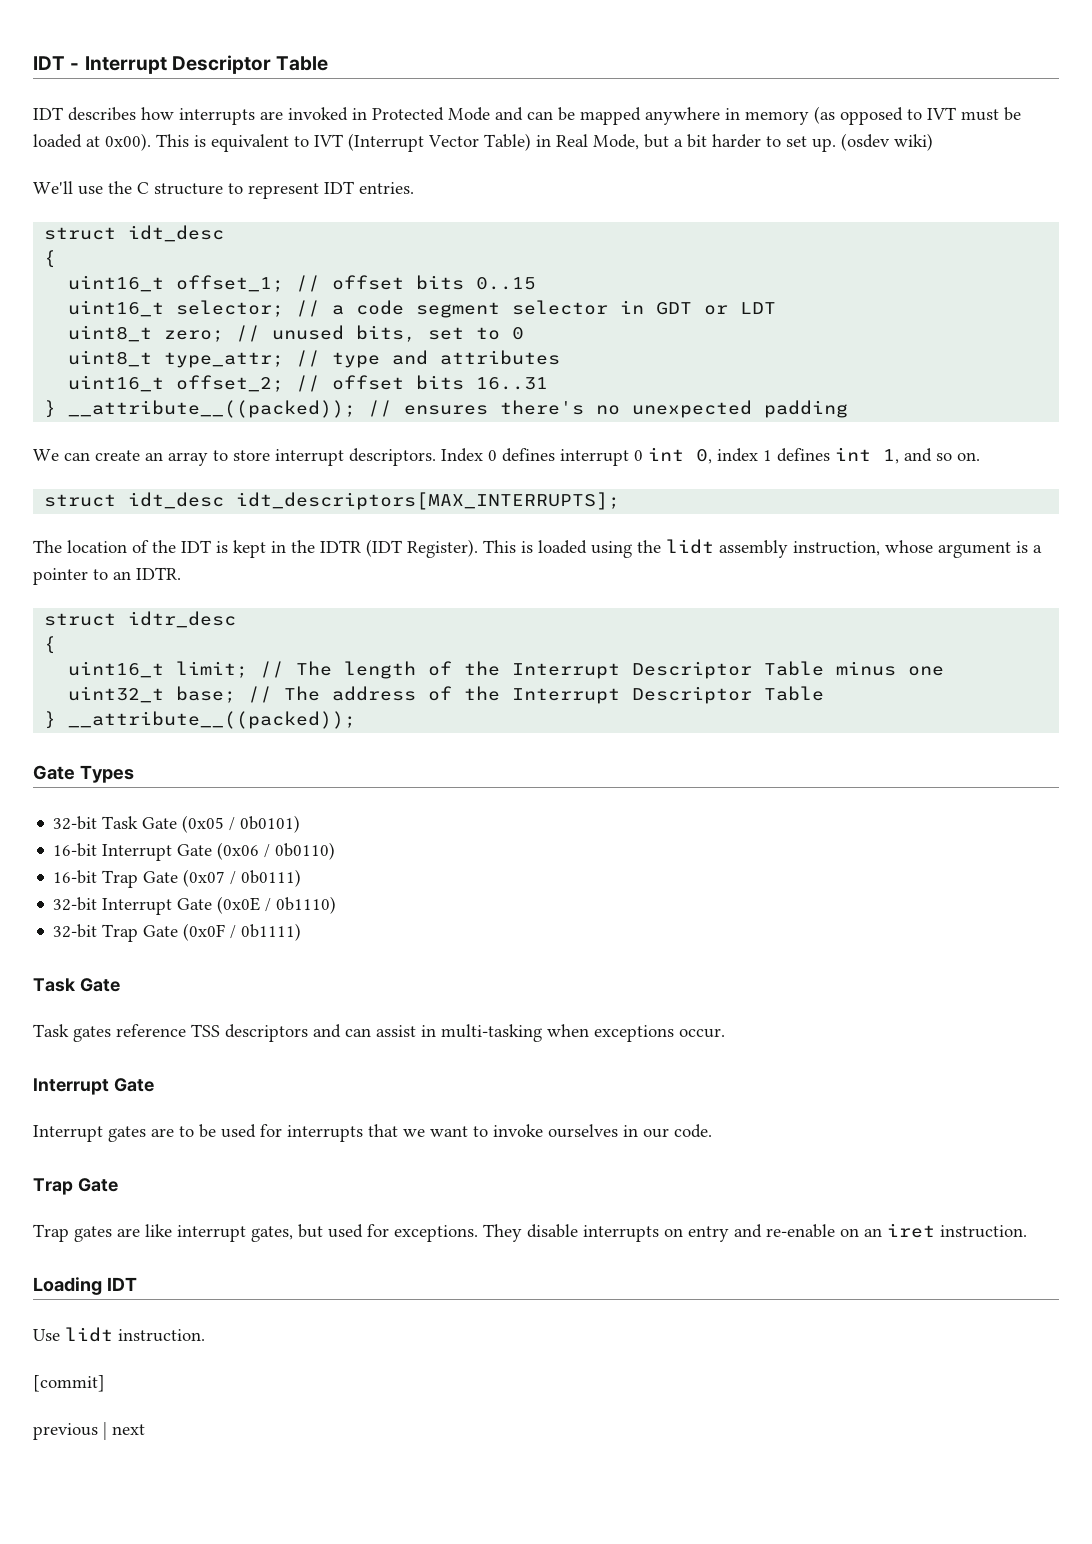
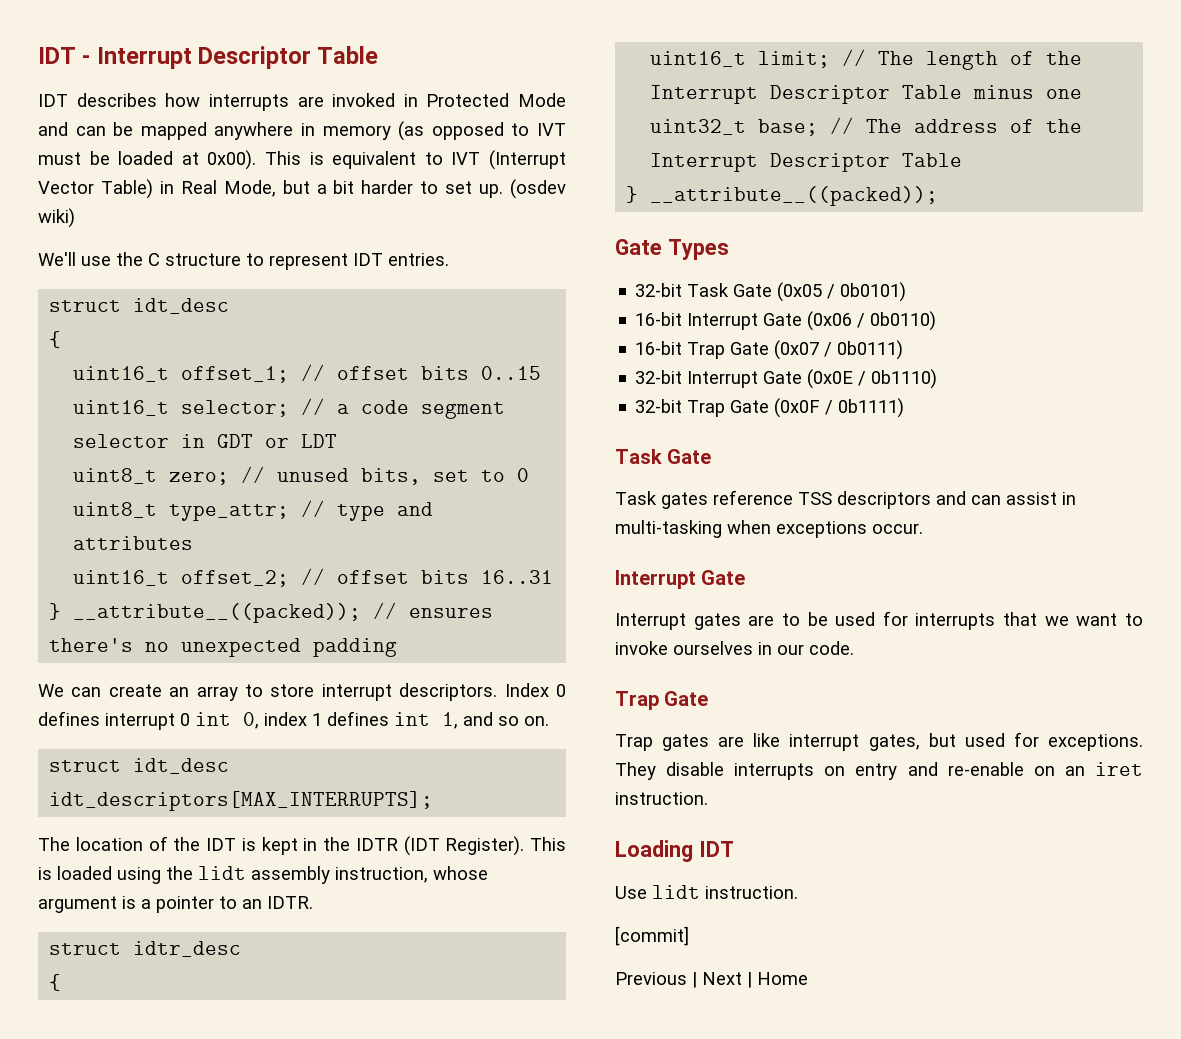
[33,1422,145,1440] previous | next -> [615,972,808,988] Previous | Next | Home

